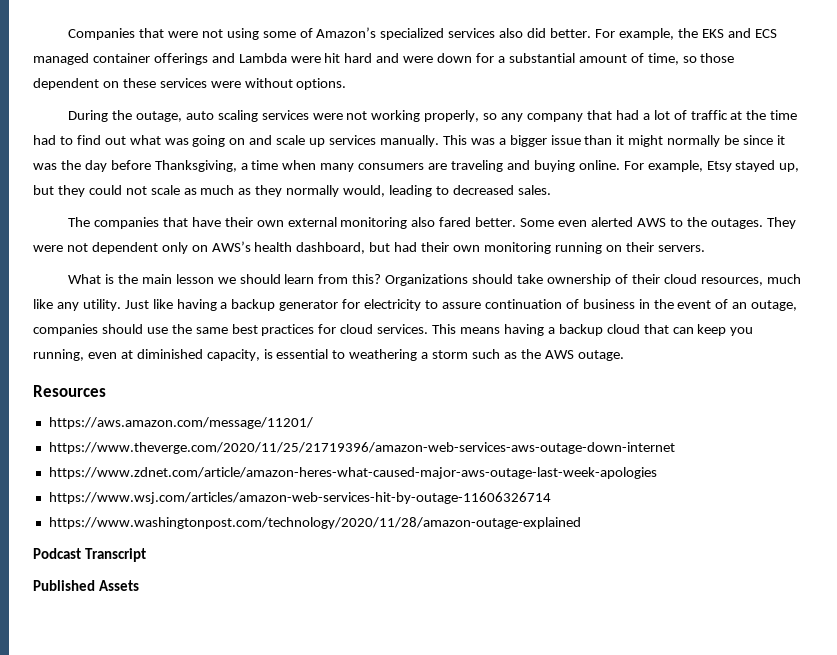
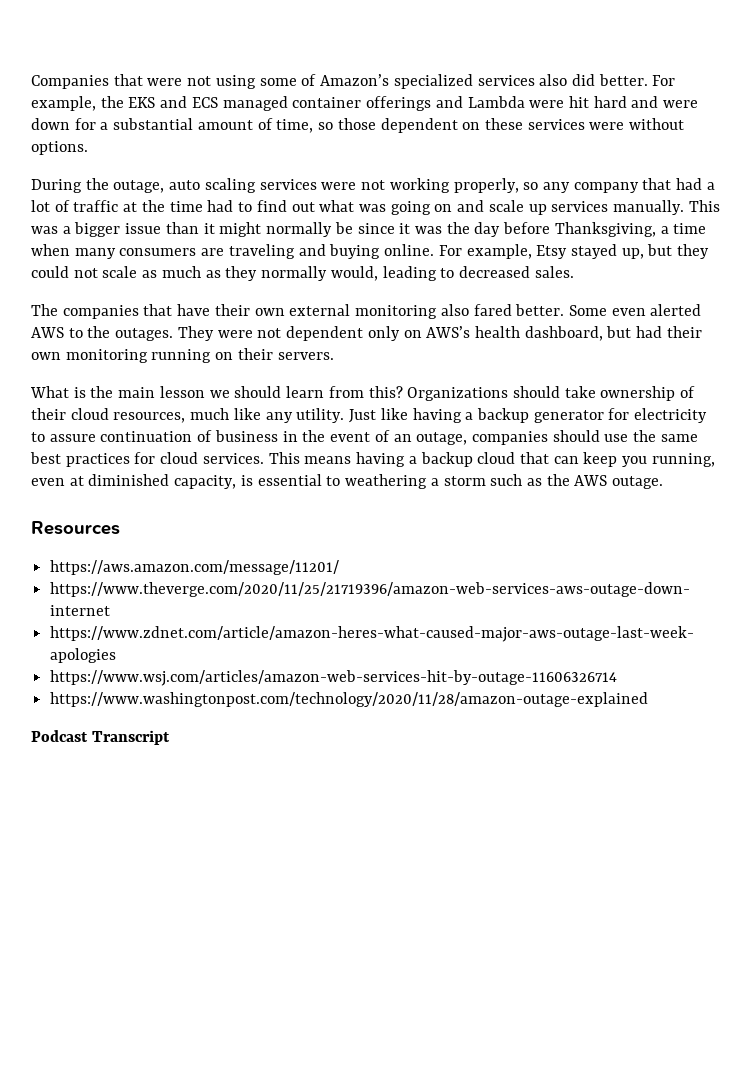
[33,580,139,591] // Published Assets -> (170, 737) none

